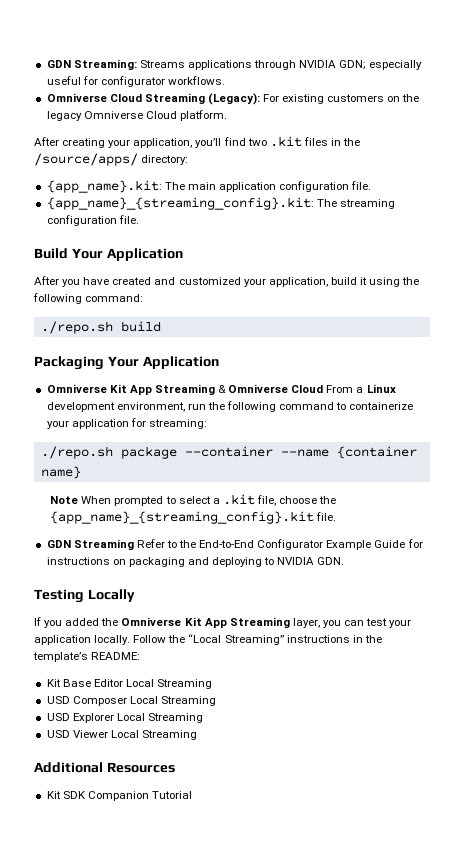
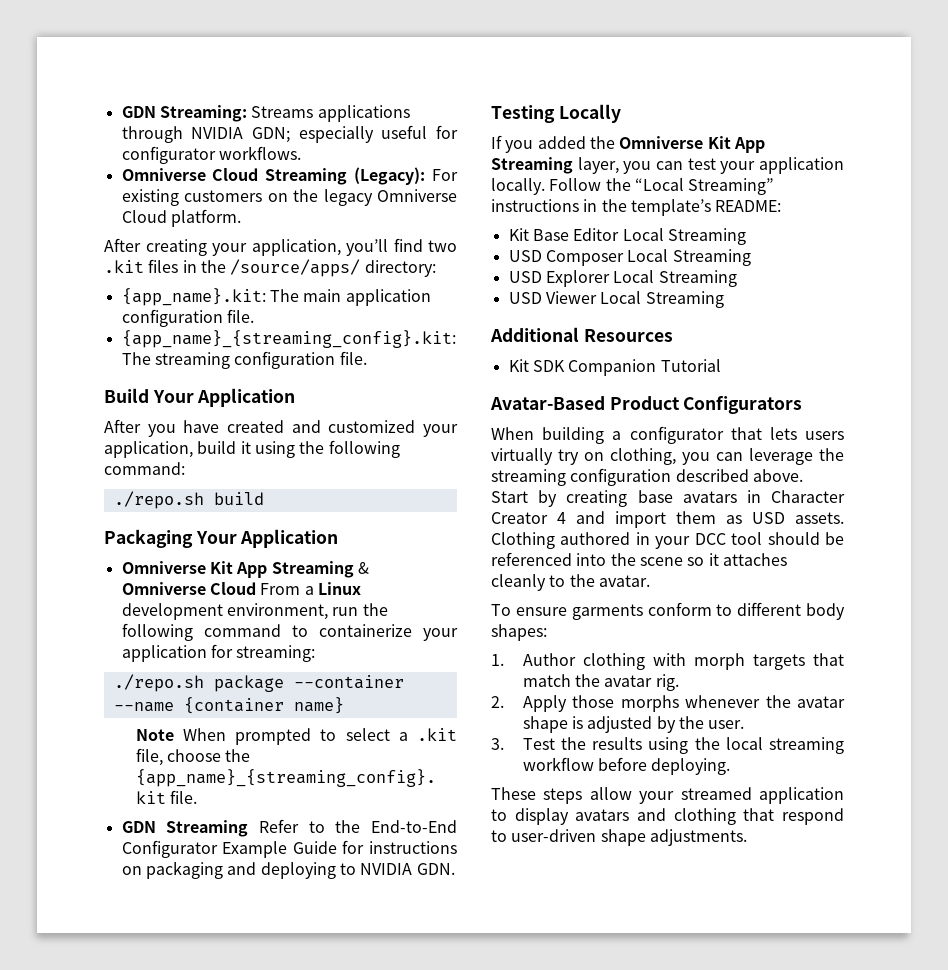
(192, 795) none -> [490,395,803,414] [491,426,845,444] [491,448,844,465] [491,468,803,486] [491,490,845,507] [491,511,844,528] [491,532,844,549] [491,552,787,566] [491,574,650,591] [491,602,845,620] [491,624,547,641] [491,653,844,670] [522,674,679,691] [491,695,845,712] [522,716,745,733] [491,737,844,754] [522,757,731,775] [491,787,844,804] [491,808,844,825] [491,829,747,846] // Avatar-Based Product Configurators // When building a configurator that lets users virtually try on clothing, you can leverage the streaming configuration described above. Start by creating base avatars in Character Creator 4 and import them as USD assets. Clothing authored in your DCC tool should be referenced into the scene so it attaches cleanly to the avatar. // To ensure garments conform to different body shapes: // 1. Author clothing with morph targets that match the avatar rig. // 2. Apply those morphs whenever the avatar shape is adjusted by the user. // 3. Test the results using the local streaming workflow before deploying. // These steps allow your streamed application to display avatars and clothing that respond to user-driven shape adjustments.

